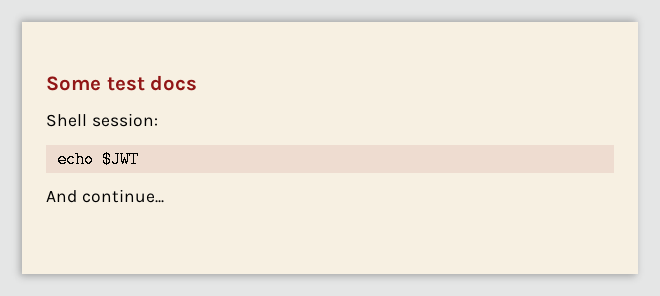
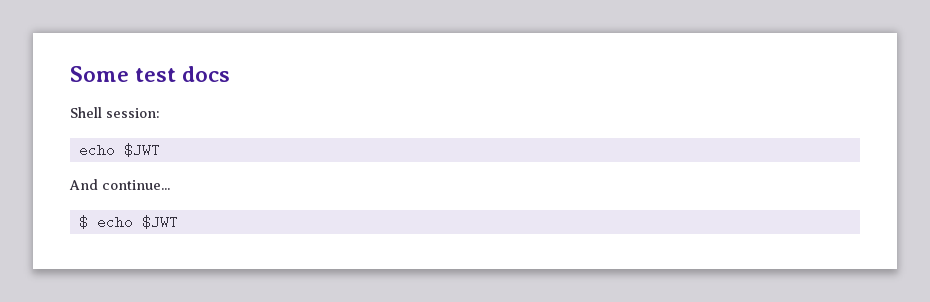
(164, 196) none -> [78,215,178,229] // $ echo $JWT

